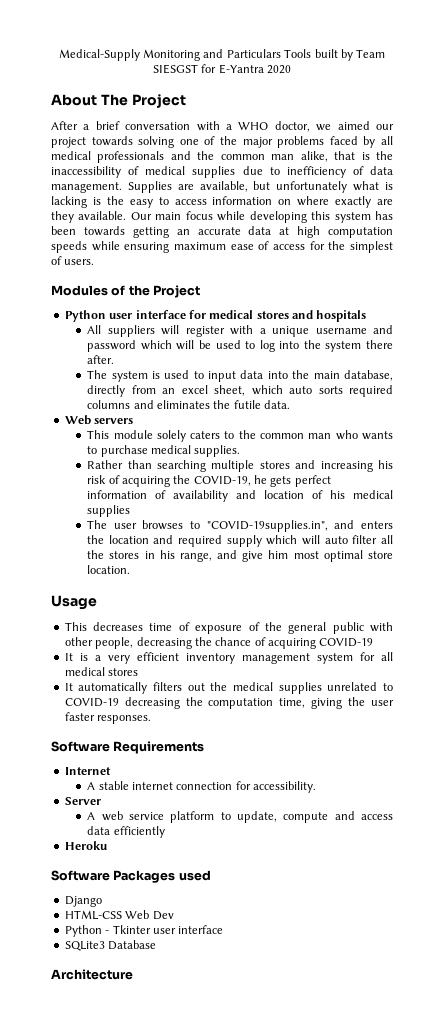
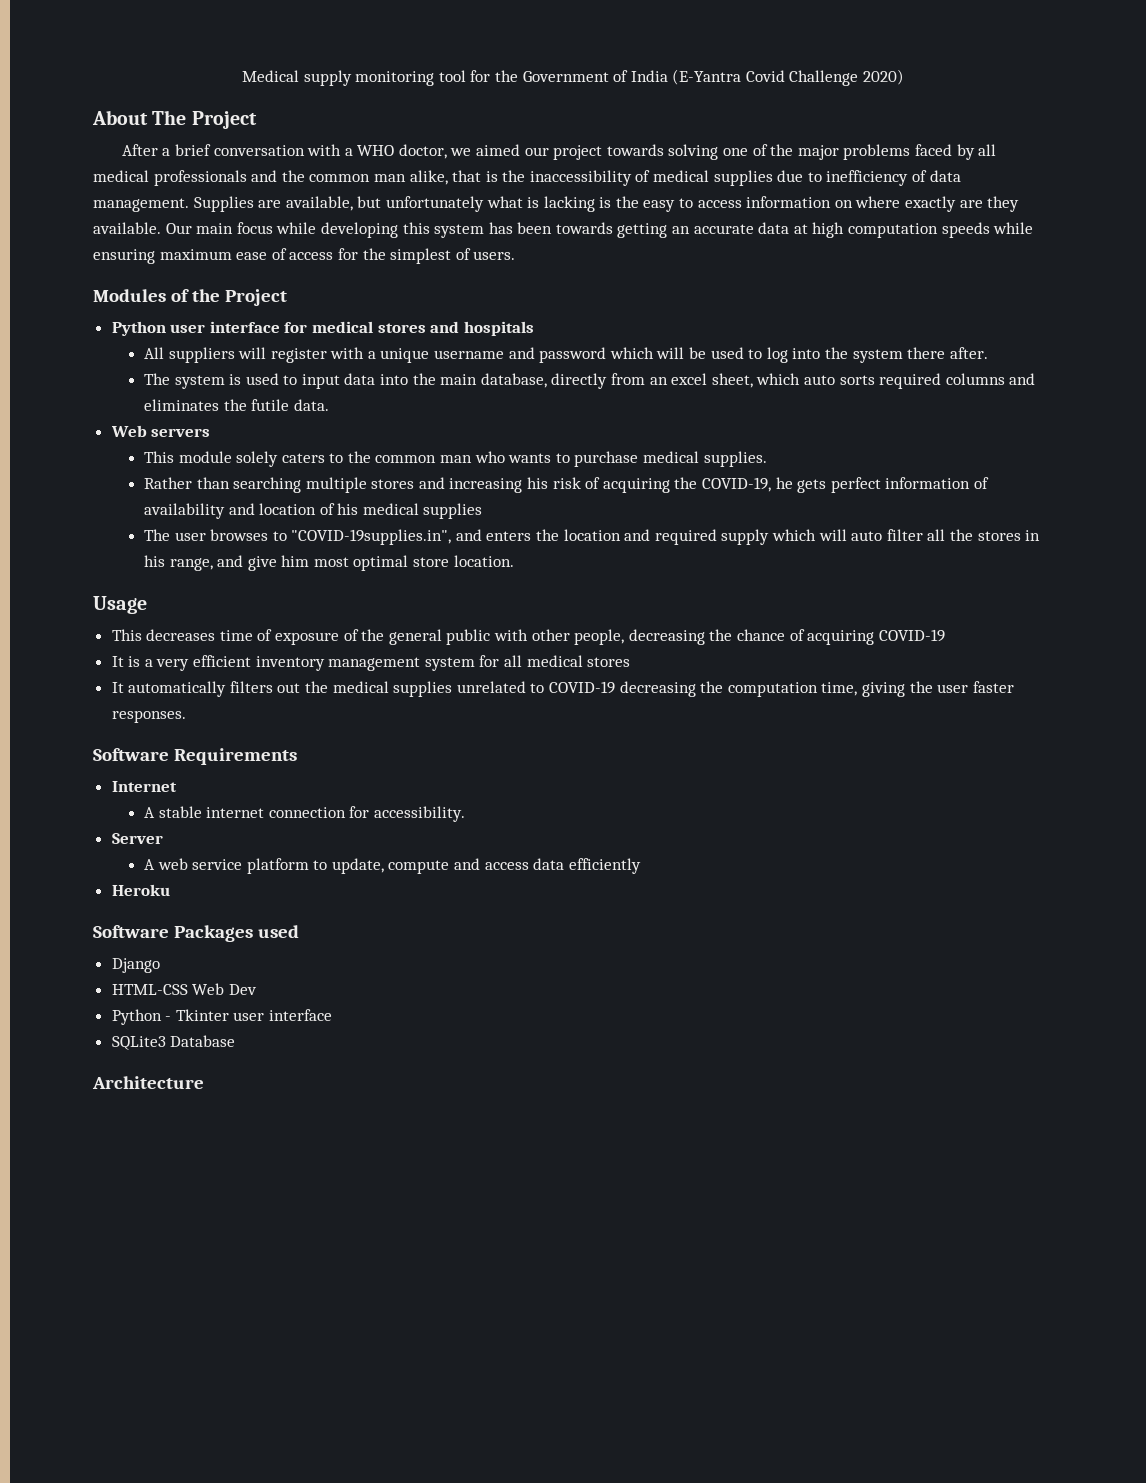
[58,49,386,61] [152,64,292,74] Medical-Supply Monitoring and Particulars Tools built by Team SIESGST for E-Yantra 2020 -> [241,69,905,86] Medical supply monitoring tool for the Government of India (E-Yantra Covid Challenge 2020)

